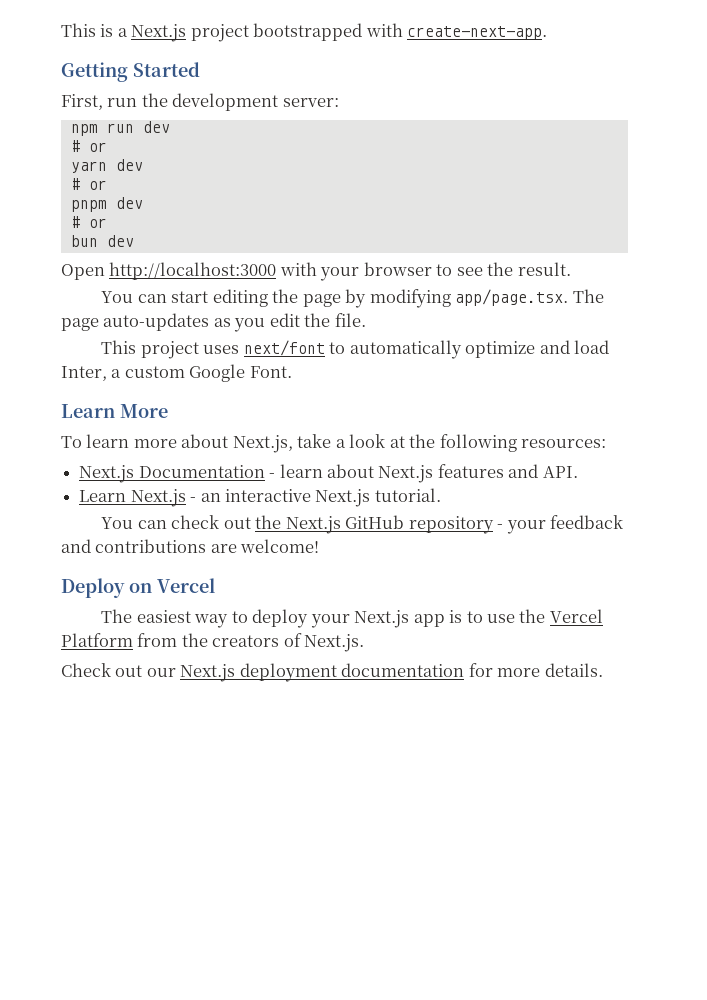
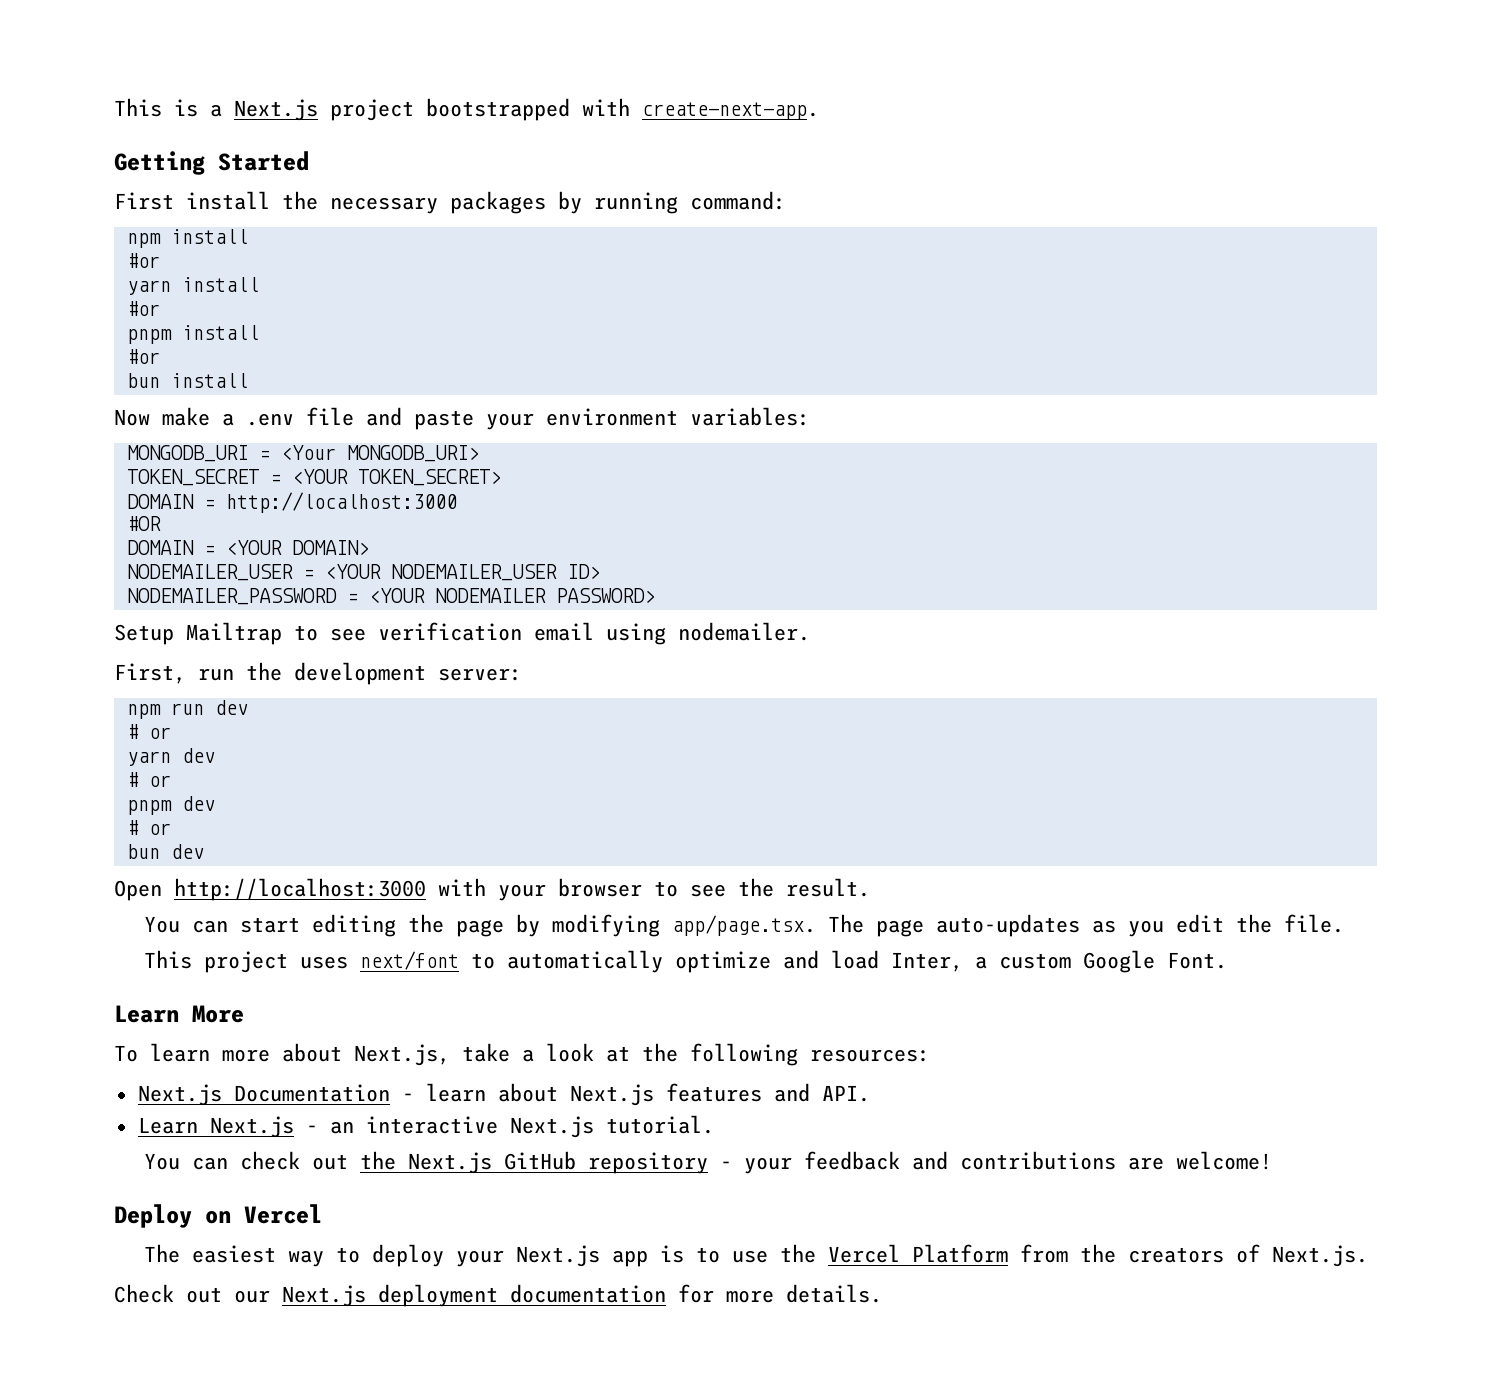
(200, 69) none -> [114,191,786,214] [126,229,248,248] [126,253,160,268] [126,277,259,295] [126,301,160,316] [126,325,259,344] [126,349,160,364] [126,373,248,388] [114,407,810,430] [126,445,479,462] [126,469,501,486] [126,492,457,513] [126,516,161,531] [126,540,369,555] [126,564,600,581] [126,588,655,605] [114,622,810,645] // First install the necessary packages by running command: // npm install // #or // yarn install // #or // pnpm install // #or // bun install // Now make a .env file and paste your environment variables: // MONGODB_URI = <Your MONGODB_URI> // TOKEN_SECRET = <YOUR TOKEN_SECRET> // DOMAIN = http://localhost:3000 // #OR // DOMAIN = <YOUR DOMAIN> // NODEMAILER_USER = <YOUR NODEMAILER_USER ID> // NODEMAILER_PASSWORD = <YOUR NODEMAILER PASSWORD> // Setup Mailtrap to see verification email using nodemailer.

